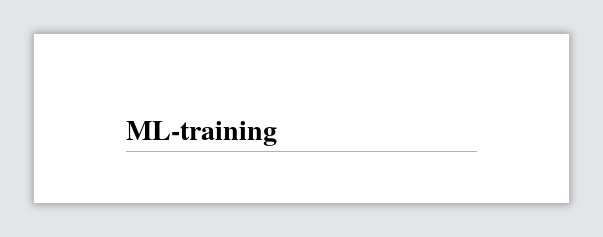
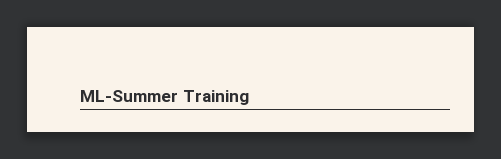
[126,121,277,146] ML-training -> [80,90,249,105] ML-Summer Training

